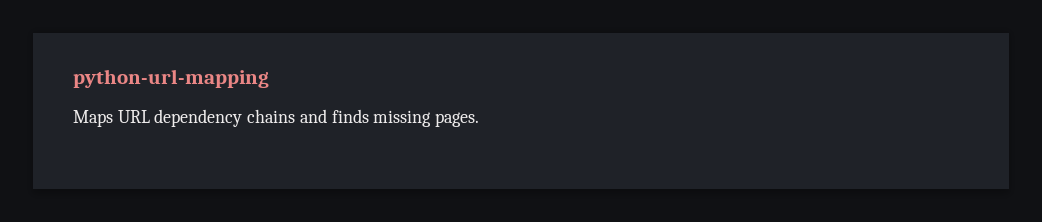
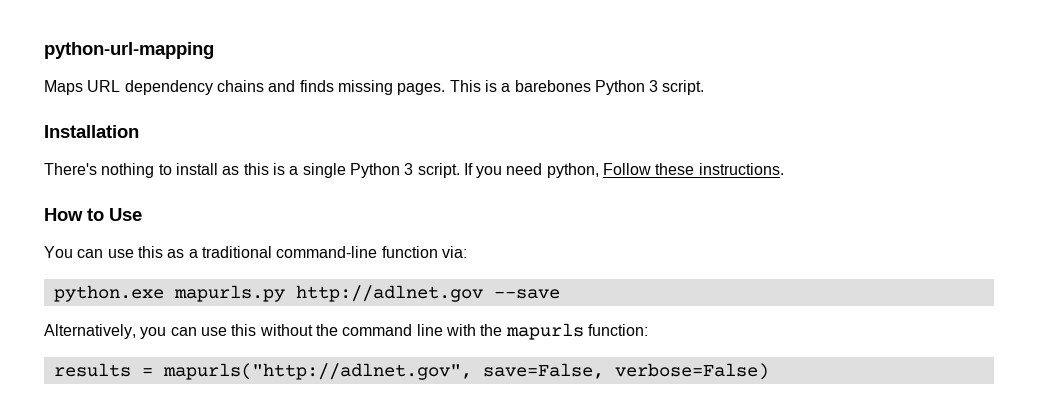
(480, 119) none -> [449,80,705,95] [44,125,139,138] [44,163,784,178] [44,208,142,221] [44,246,467,258] [53,285,560,302] [44,323,648,340] [53,363,769,380] This is a barebones Python 3 script. // Installation // There's nothing to install as this is a single Python 3 script. If you need python, Follow these instructions. // How to Use // You can use this as a traditional command-line function via: // python.exe mapurls.py http://adlnet.gov --save // Alternatively, you can use this without the command line with the mapurls function: // results = mapurls("http://adlnet.gov", save=False, verbose=False)

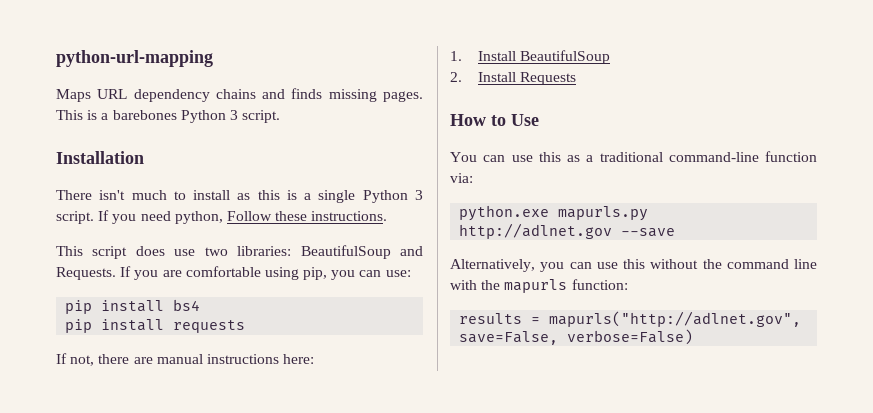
[44,163,155,178] There's nothing -> [56,190,167,200] There isn't much
(784, 169) none -> [56,245,423,259] [56,266,411,280] [65,299,201,314] [65,319,246,333] [56,353,315,366] [450,50,611,64] [450,72,577,85] // This script does use two libraries: BeautifulSoup and Requests. If you are comfortable using pip, you can use: // pip install bs4 // pip install requests // If not, there are manual instructions here: // 1. Install BeautifulSoup // 2. Install Requests

